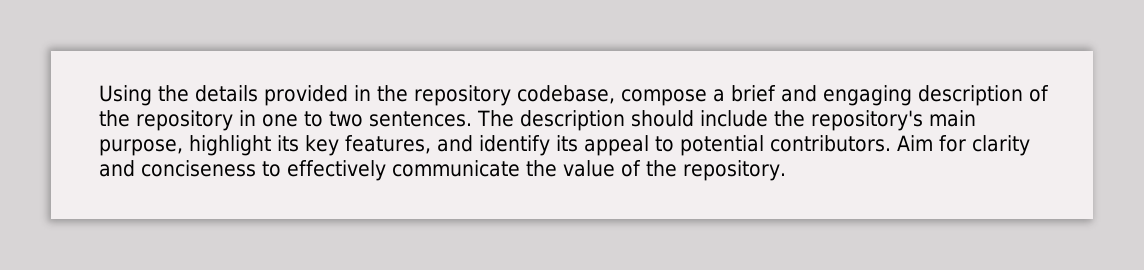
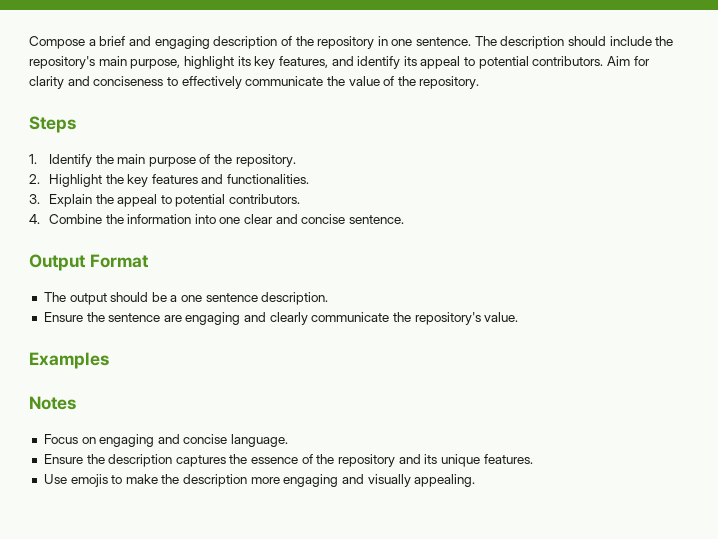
[99,85,707,106] Using the details provided in the repository codebase, compose -> [29,36,85,49] Compose
[304,111,472,127] to two sentences. -> [416,37,472,46] sentence.
(786, 170) none -> [29,116,76,133] [29,154,296,167] [29,174,310,187] [29,194,301,207] [29,214,405,224] [29,254,149,271] [43,292,329,305] [43,312,519,325] [29,352,109,369] [29,396,76,410] [43,434,289,447] [43,454,533,467] [43,474,476,487] // Steps // 1. Identify the main purpose of the repository. // 2. Highlight the key features and functionalities. // 3. Explain the appeal to potential contributors. // 4. Combine the information into one clear and concise sentence. // Output Format // The output should be a one sentence description. // Ensure the sentence are engaging and clearly communicate the repository's value. // Examples // Notes // Focus on engaging and concise language. // Ensure the description captures the essence of the repository and its unique features. // Use emojis to make the description more engaging and visually appealing.

